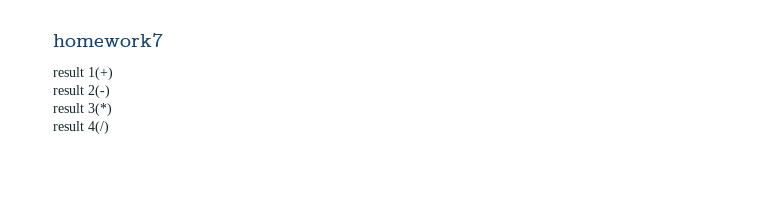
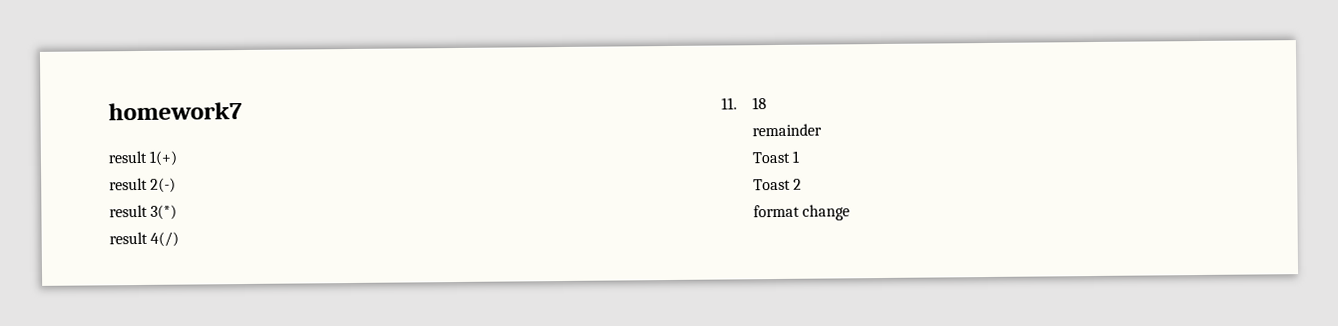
(109, 127) none -> [721,97,767,110] [751,123,822,137] [751,150,800,164] [752,178,802,191] [752,204,850,221] // 11. 18 // remainder // Toast 1 // Toast 2 // format change

